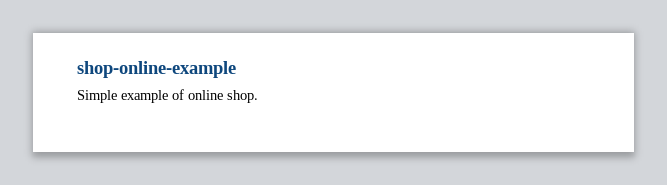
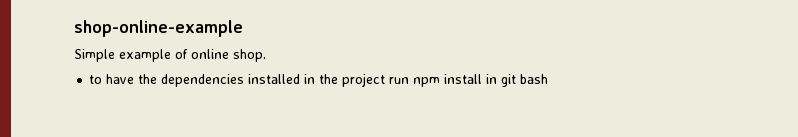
(258, 96) none -> [89,73,549,87] // to have the dependencies installed in the project run npm install in git bash

